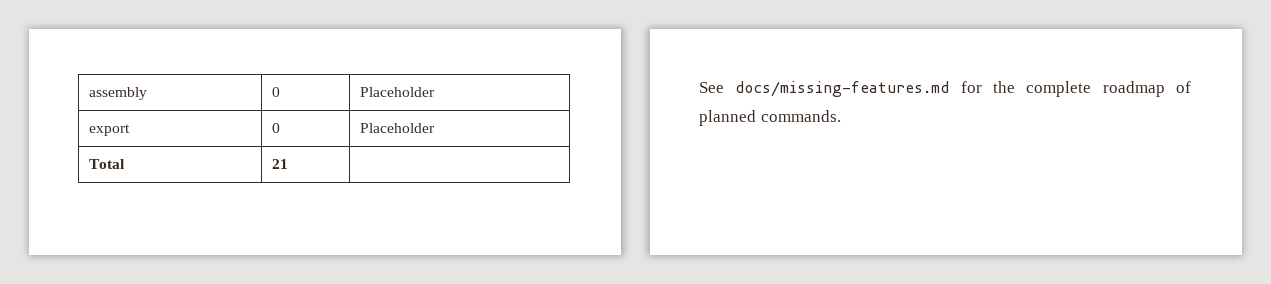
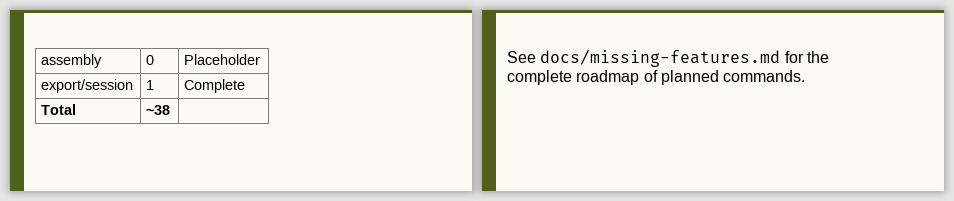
[88,124,130,136] [271,123,280,133] [359,123,435,133] export | 0 | Placeholder -> [41,79,134,93] [146,80,155,90] [184,79,246,93] export/session | 1 | Complete
[271,159,288,169] 21 -> [146,105,171,115] ~38

